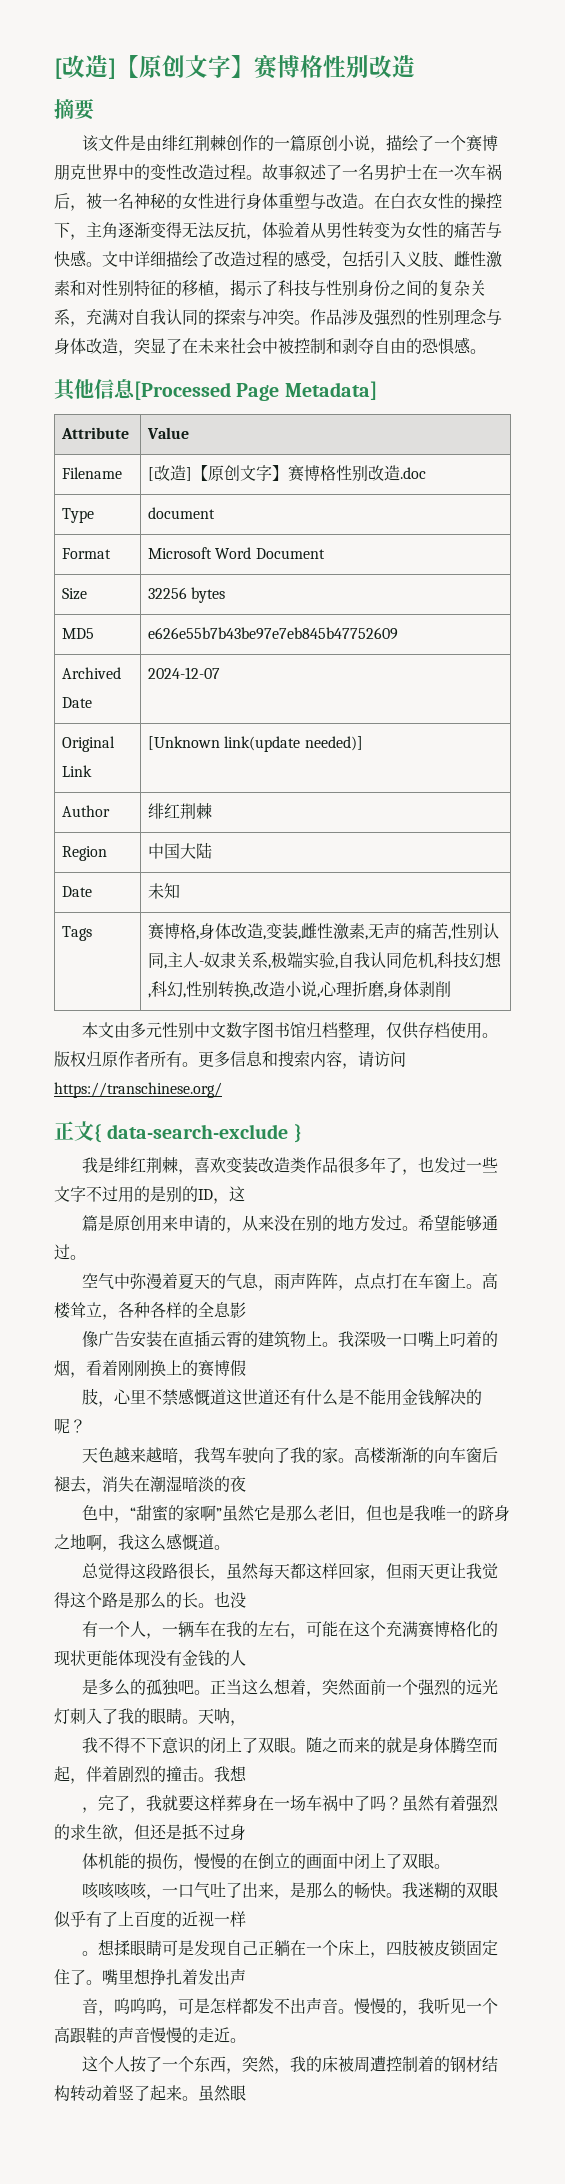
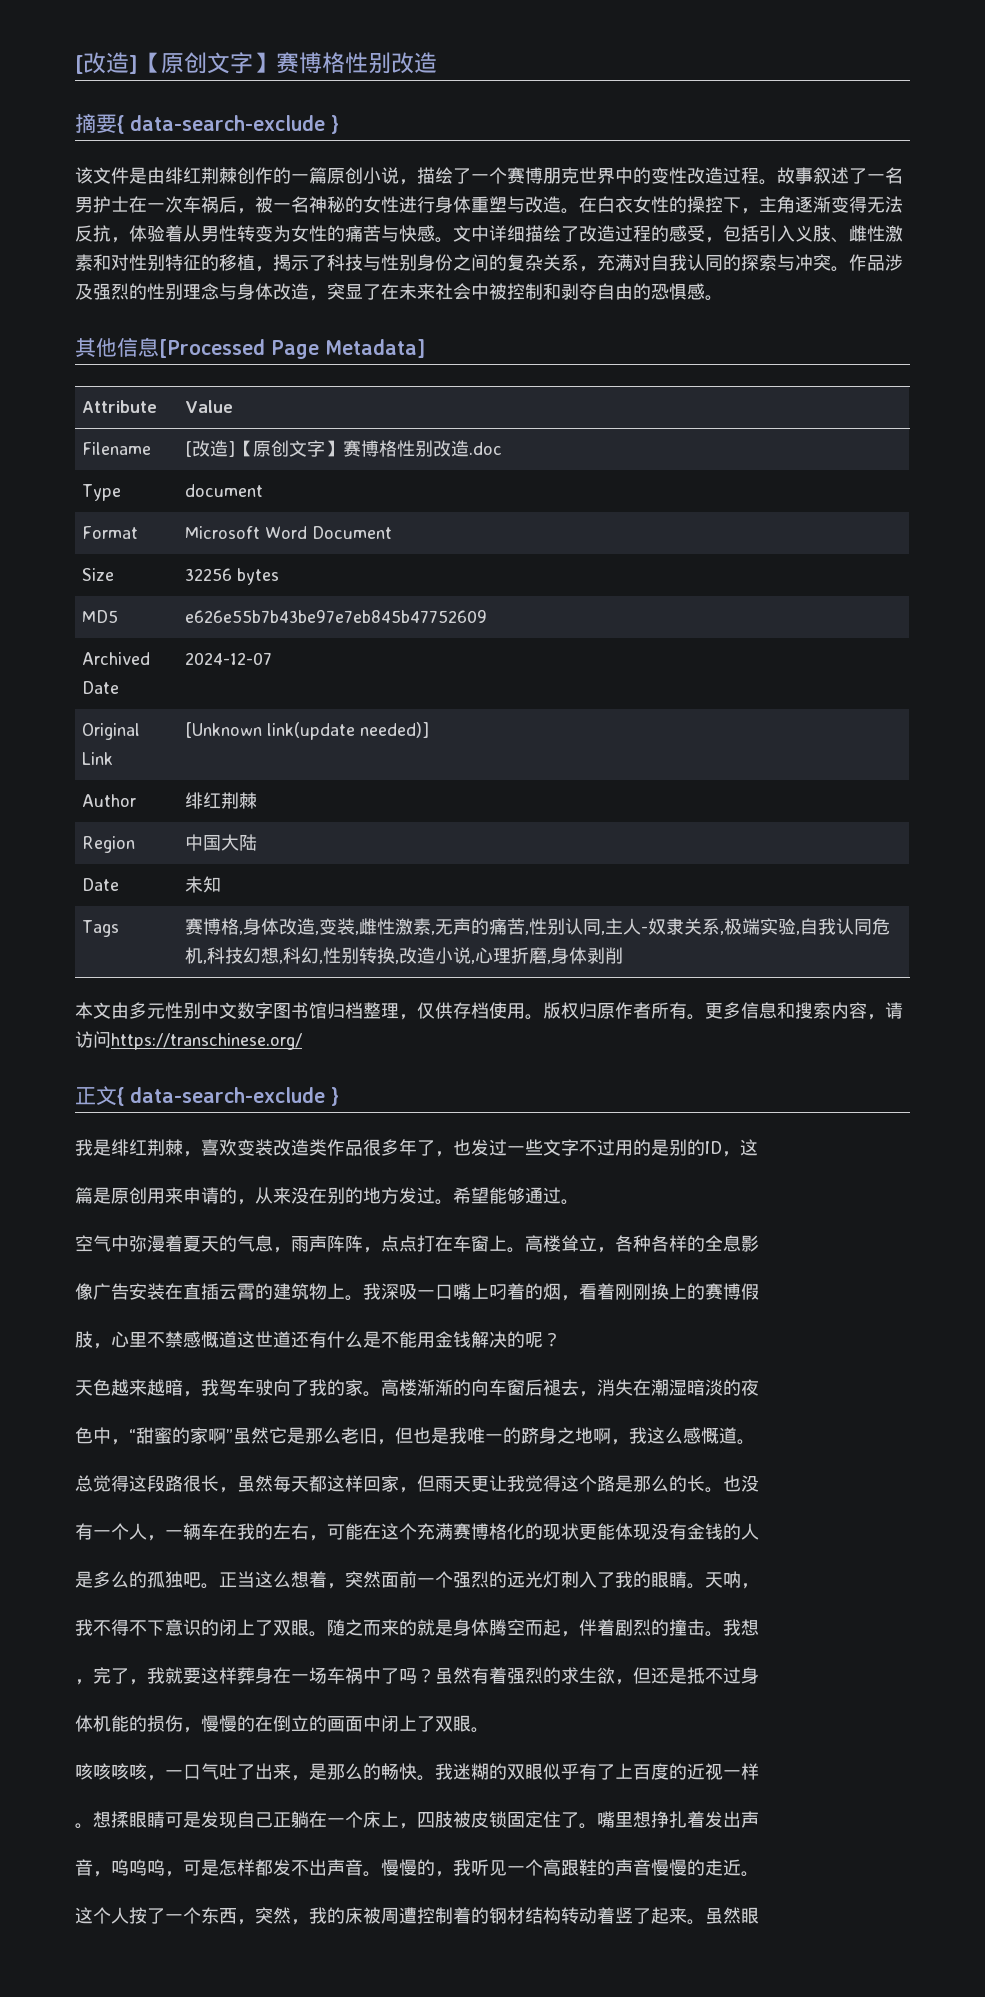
(95, 109) none -> [117,115,339,134] { data-search-exclude }

